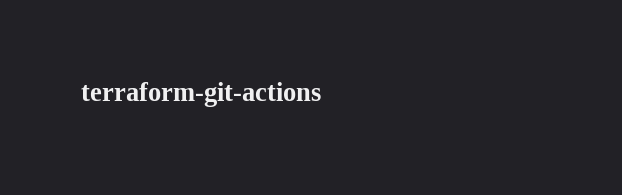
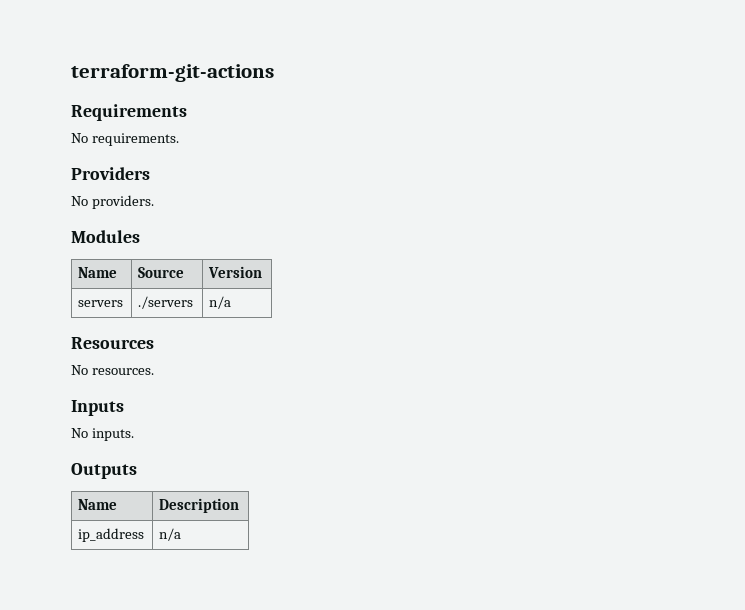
(321, 94) none -> [71,104,187,121] [71,133,179,146] [71,167,150,180] [71,195,154,209] [71,230,140,243] [78,267,118,278] [138,267,185,278] [208,266,263,278] [78,300,124,307] [138,296,194,309] [209,296,232,309] [71,337,154,349] [71,365,154,375] [71,400,124,416] [71,428,134,441] [71,463,137,479] [78,499,118,510] [159,498,240,513] [78,528,145,542] [159,528,182,541] // Requirements // No requirements. // Providers // No providers. // Modules // Name | Source | Version // servers | ./servers | n/a // Resources // No resources. // Inputs // No inputs. // Outputs // Name | Description // ip_address | n/a

